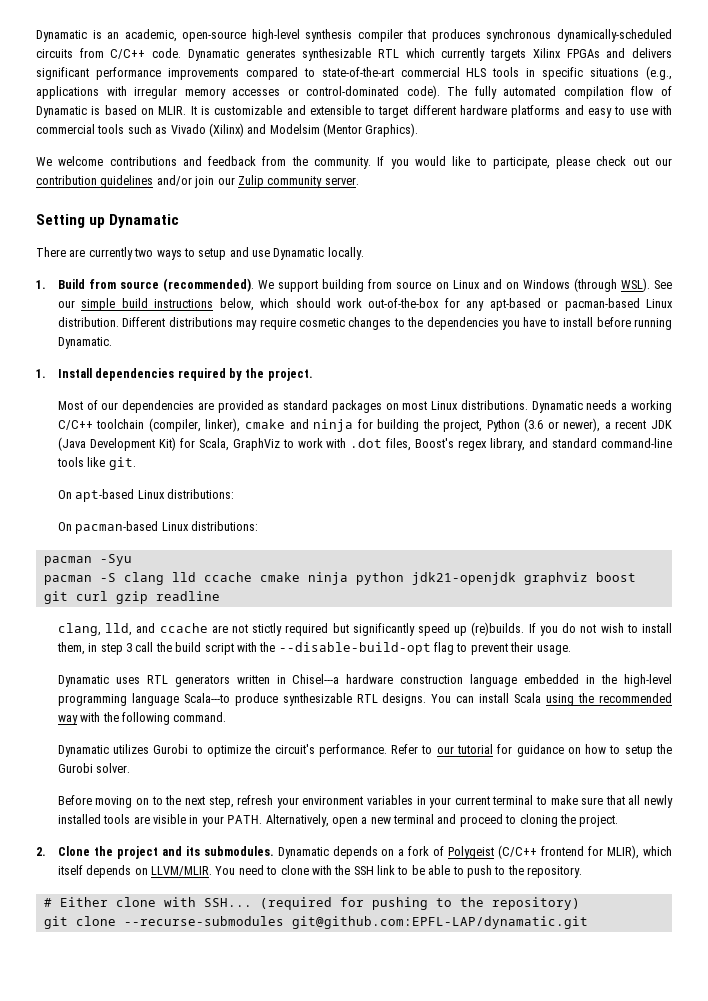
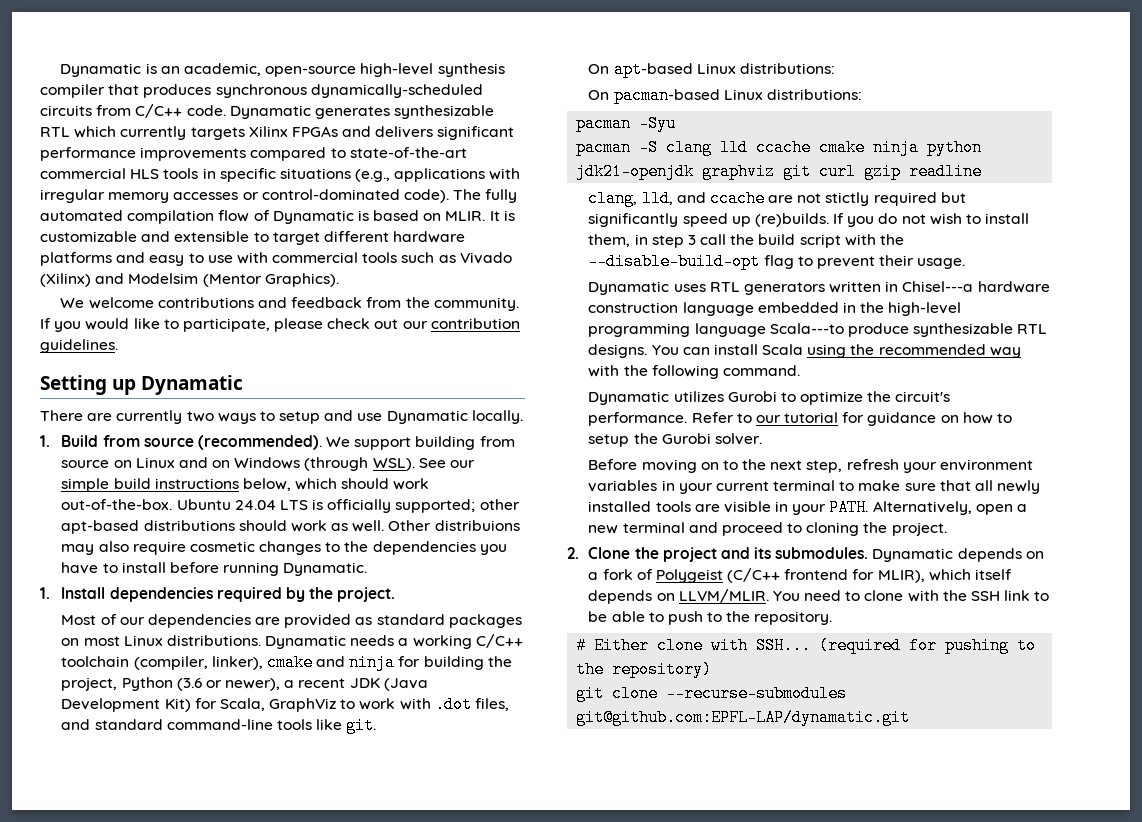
[100,175,359,188] guidelines and/or join our Zulip community server. -> [40,339,118,353] guidelines.
[368,298,674,311] [57,317,258,330] out-of-the-box for any apt-based or pacman-based Linux distribution. Different distributions may -> [61,499,520,513] [61,520,520,534] [61,541,129,555] out-of-the-box. Ubuntu 24.04 LTS is officially supported; other apt-based distributions should work as well. Other distribuions may also
[415,438,526,451] Boost's regex library, -> (510, 704) none
[595,572,636,582] boost -> (776, 171) none

